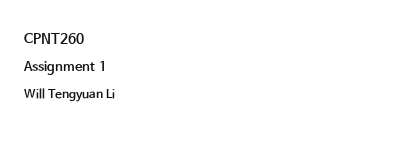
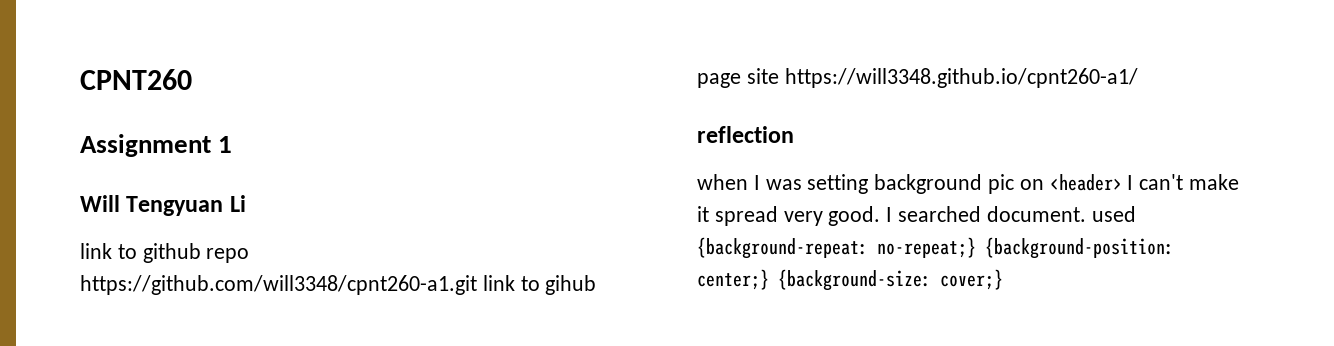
(116, 94) none -> [80,243,250,263] [80,275,597,295] [697,68,1138,88] [697,126,794,143] [697,174,1240,194] [697,206,1136,226] [697,237,1174,259] [697,269,1003,291] // link to github repo https://github.com/will3348/cpnt260-a1.git link to gihub page site https://will3348.github.io/cpnt260-a1/ // reflection // when I was setting background pic on <header> I can't make it spread very good. I searched document. used {background-repeat: no-repeat;} {background-position: center;} {background-size: cover;}

